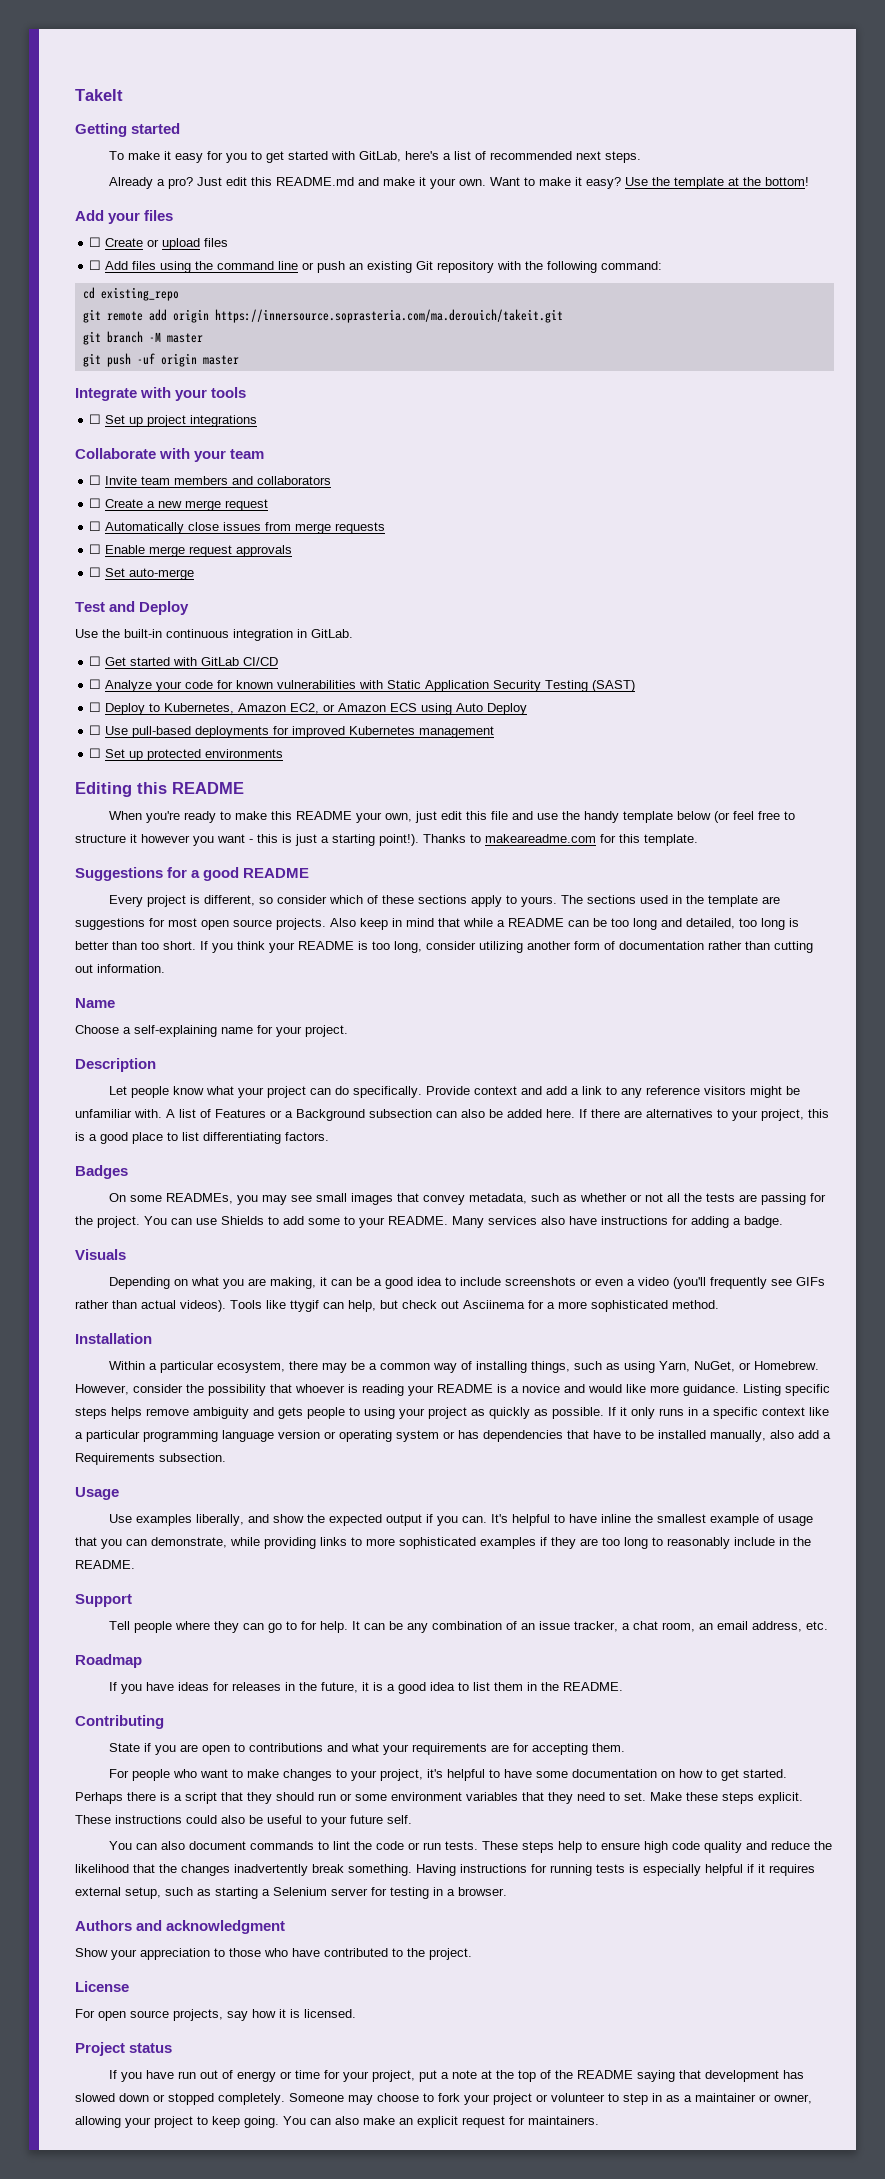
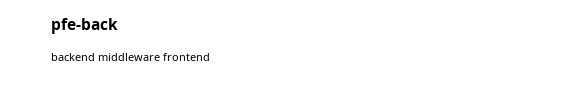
[75,89,123,101] [75,123,181,137] [108,151,641,163] [108,177,809,189] [75,210,174,224] [89,237,229,250] [89,260,663,273] [82,287,179,301] [82,309,563,323] [82,331,203,345] [82,353,239,367] [75,387,247,401] [89,414,258,427] [75,448,265,462] [89,475,332,485] [89,498,269,511] [89,521,386,534] [89,544,293,557] [89,567,195,580] [75,601,190,615] [75,629,353,641] [89,656,279,666] [89,679,636,692] [89,702,528,715] [89,725,495,738] [89,748,284,761] [75,782,244,797] [108,811,795,823] [75,834,698,846] [75,867,310,881] [108,895,780,907] [75,918,799,930] [75,941,813,953] [75,964,165,973] [75,998,115,1008] [75,1025,348,1037] [75,1058,156,1072] [108,1086,800,1098] [75,1109,829,1121] [75,1132,329,1144] [75,1165,128,1179] [108,1193,826,1205] [75,1216,783,1228] [75,1249,126,1260] [108,1277,825,1289] [75,1300,719,1312] [75,1333,152,1344] [108,1361,819,1373] [75,1384,830,1396] [75,1407,829,1419] [75,1430,831,1442] [75,1453,226,1465] [75,1487,119,1500] [108,1514,813,1526] [75,1537,811,1549] [75,1560,135,1569] [75,1594,132,1607] [108,1621,828,1633] [75,1654,142,1668] [108,1682,623,1694] [75,1715,164,1729] [108,1743,625,1755] [108,1769,787,1781] [75,1792,803,1804] [75,1815,412,1827] [108,1841,832,1853] [75,1864,815,1876] [75,1887,507,1899] [75,1920,286,1934] [75,1948,472,1960] [75,1981,129,1992] [75,2009,356,2021] [75,2042,173,2056] [108,2070,804,2082] [75,2093,812,2105] [75,2116,599,2128] TakeIt // Getting started // To make it easy for you to get started with GitLab, here's a list of recommended next steps. // Already a pro? Just edit this README.md and make it your own. Want to make it easy? Use the template at the bottom! // Add your files // ☐ Create or upload files // ☐ Add files using the command line or push an existing Git repository with the following command: // cd existing_repo // git remote add origin https://innersource.soprasteria.com/ma.derouich/takeit.git // git branch -M master // git push -uf origin master // Integrate with your tools // ☐ Set up project integrations // Collaborate with your team // ☐ Invite team members and collaborators // ☐ Create a new merge request // ☐ Automatically close issues from merge requests // ☐ Enable merge request approvals // ☐ Set auto-merge // Test and Deploy // Use the built-in continuous integration in GitLab. // ☐ Get started with GitLab CI/CD // ☐ Analyze your code for known vulnerabilities with Static Application Security Testing (SAST) // ☐ Deploy to Kubernetes, Amazon EC2, or Amazon ECS using Auto Deploy // ☐ Use pull-based deployments for improved Kubernetes management // ☐ Set up protected environments // Editing this README // When you're ready to make this README your own, just edit this file and use the handy template below (or feel free to structure it however you want - this is just a starting point!). Thanks to makeareadme.com for this template. // Suggestions for a good README // Every project is different, so consider which of these sections apply to yours. The sections used in the template are suggestions for most open source projects. Also keep in mind that while a README can be too long and detailed, too long is better than too short. If you think your README is too long, consider utilizing another form of documentation rather than cutting out information. // Name // Choose a self-explaining name for your project. // Description // Let people know what your project can do specifically. Provide context and add a link to any reference visitors might be unfamiliar with. A list of Features or a Background subsection can also be added here. If there are alternatives to your project, this is a good place to list differentiating factors. // Badges // On some READMEs, you may see small images that convey metadata, such as whether or not all the tests are passing for the project. You can use Shields to add some to your README. Many services also have instructions for adding a badge. // Visuals // Depending on what you are making, it can be a good idea to include screenshots or even a video (you'll frequently see GIFs rather than actual videos). Tools like ttygif can help, but check out Asciinema for a more sophisticated method. // Installation // Within a particular ecosystem, there may be a common way of installing things, such as using Yarn, NuGet, or Homebrew. However, consider the possibility that whoever is reading your README is a novice and would like more guidance. Listing specific steps helps remove ambiguity and gets people to using your project as quickly as possible. If it only runs in a specific context like a particular programming language version or operating system or has dependencies that have to be installed manually, also add a Requirements subsection. // Usage // Use examples liberally, and show the expected output if you can. It's helpful to have inline the smallest example of usage that you can demonstrate, while providing links to more sophisticated examples if they are too long to reasonably include in the README. // Support // Tell people where they can go to for help. It can be any combination of an issue tracker, a chat room, an email address, etc. // Roadmap // If you have ideas for releases in the future, it is a good idea to list them in the README. // Contributing // State if you are open to contributions and what your requirements are for accepting them. // For people who want to make changes to your project, it's helpful to have some documentation on how to get started. Perhaps there is a script that they should run or some environment variables that they need to set. Make these steps explicit. These instructions could also be useful to your future self. // You can also document commands to lint the code or run tests. These steps help to ensure high code quality and reduce the likelihood that the changes inadvertently break something. Having instructions for running tests is especially helpful if it requires external setup, such as starting a Selenium server for testing in a browser. // Authors and acknowledgment // Show your appreciation to those who have contributed to the project. // License // For open source projects, say how it is licensed. // Project status // If you have run out of energy or time for your project, put a note at the top of the README saying that development has slowed down or stopped completely. Someone may choose to fork your project or volunteer to step in as a maintainer or owner, allowing your project to keep going. You can also make an explicit request for maintainers. -> [51,18,118,34] [51,53,210,61] pfe-back // backend middleware frontend

